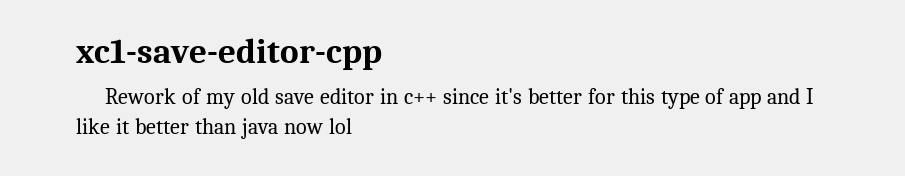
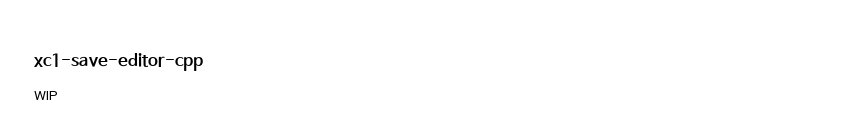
[105,88,815,109] [76,118,352,139] Rework of my old save editor in c++ since it's better for this type of app and I like it better than java now lol -> [34,91,58,100] WIP

